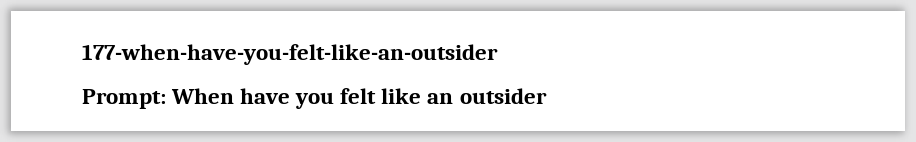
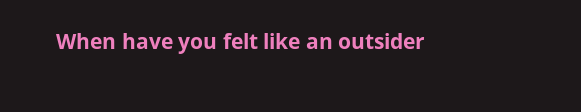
[82,44,498,65] [82,89,166,109] 177-when-have-you-felt-like-an-outsider // Prompt: -> (56, 41) none

